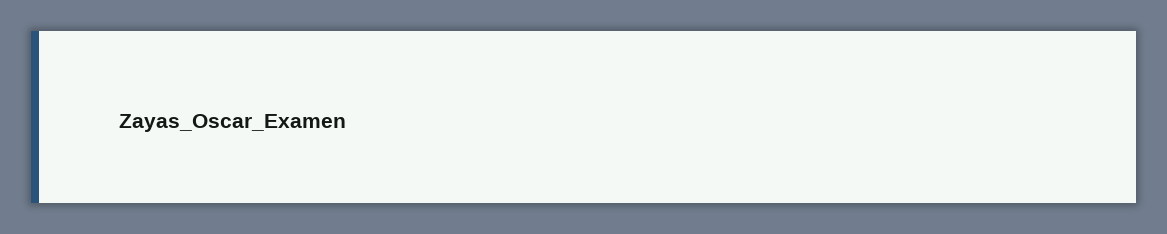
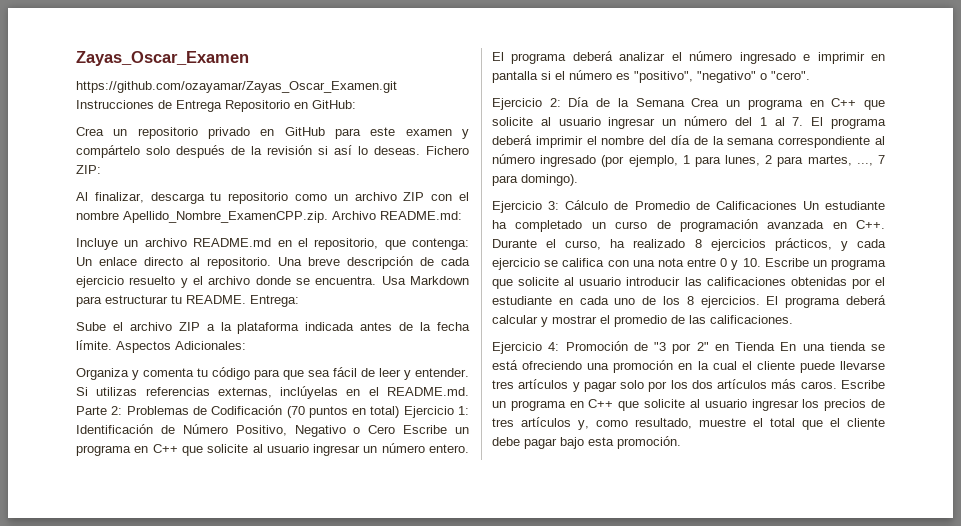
(346, 123) none -> [76,81,397,93] [76,100,356,112] [76,127,469,139] [76,145,469,158] [76,165,101,174] [76,192,470,204] [76,211,462,223] [76,238,469,250] [76,256,470,269] [76,276,469,288] [76,295,299,307] [76,322,471,334] [76,340,246,353] [76,367,469,380] [76,386,469,399] [76,405,470,418] [76,424,469,437] [76,443,470,456] [492,51,885,64] [492,70,810,83] [492,97,885,110] [492,116,886,129] [492,135,885,148] [492,154,885,167] [492,174,578,186] [492,200,885,213] [492,219,885,232] [492,238,886,251] [492,258,886,270] [492,277,885,289] [492,295,886,308] [492,315,793,327] [492,341,885,354] [492,360,885,373] [492,379,885,392] [492,399,885,411] [492,417,885,430] [492,436,681,449] // https://github.com/ozayamar/Zayas_Oscar_Examen.git Instrucciones de Entrega Repositorio en GitHub: // Crea un repositorio privado en GitHub para este examen y compártelo solo después de la revisión si así lo deseas. Fichero ZIP: // Al finalizar, descarga tu repositorio como un archivo ZIP con el nombre Apellido_Nombre_ExamenCPP.zip. Archivo README.md: // Incluye un archivo README.md en el repositorio, que contenga: Un enlace directo al repositorio. Una breve descripción de cada ejercicio resuelto y el archivo donde se encuentra. Usa Markdown para estructurar tu README. Entrega: // Sube el archivo ZIP a la plataforma indicada antes de la fecha límite. Aspectos Adicionales: // Organiza y comenta tu código para que sea fácil de leer y entender. Si utilizas referencias externas, inclúyelas en el README.md. Parte 2: Problemas de Codificación (70 puntos en total) Ejercicio 1: Identificación de Número Positivo, Negativo o Cero Escribe un programa en C++ que solicite al usuario ingresar un número entero. El programa deberá analizar el número ingresado e imprimir en pantalla si el número es "positivo", "negativo" o "cero". // Ejercicio 2: Día de la Semana Crea un programa en C++ que solicite al usuario ingresar un número del 1 al 7. El programa deberá imprimir el nombre del día de la semana correspondiente al número ingresado (por ejemplo, 1 para lunes, 2 para martes, ..., 7 para domingo). // Ejercicio 3: Cálculo de Promedio de Calificaciones Un estudiante ha completado un curso de programación avanzada en C++. Durante el curso, ha realizado 8 ejercicios prácticos, y cada ejercicio se califica con una nota entre 0 y 10. Escribe un programa que solicite al usuario introducir las calificaciones obtenidas por el estudiante en cada uno de los 8 ejercicios. El programa deberá calcular y mostrar el promedio de las calificaciones. // Ejercicio 4: Promoción de "3 por 2" en Tienda En una tienda se está ofreciendo una promoción en la cual el cliente puede llevarse tres artículos y pagar solo por los dos artículos más caros. Escribe un programa en C++ que solicite al usuario ingresar los precios de tres artículos y, como resultado, muestre el total que el cliente debe pagar bajo esta promoción.

